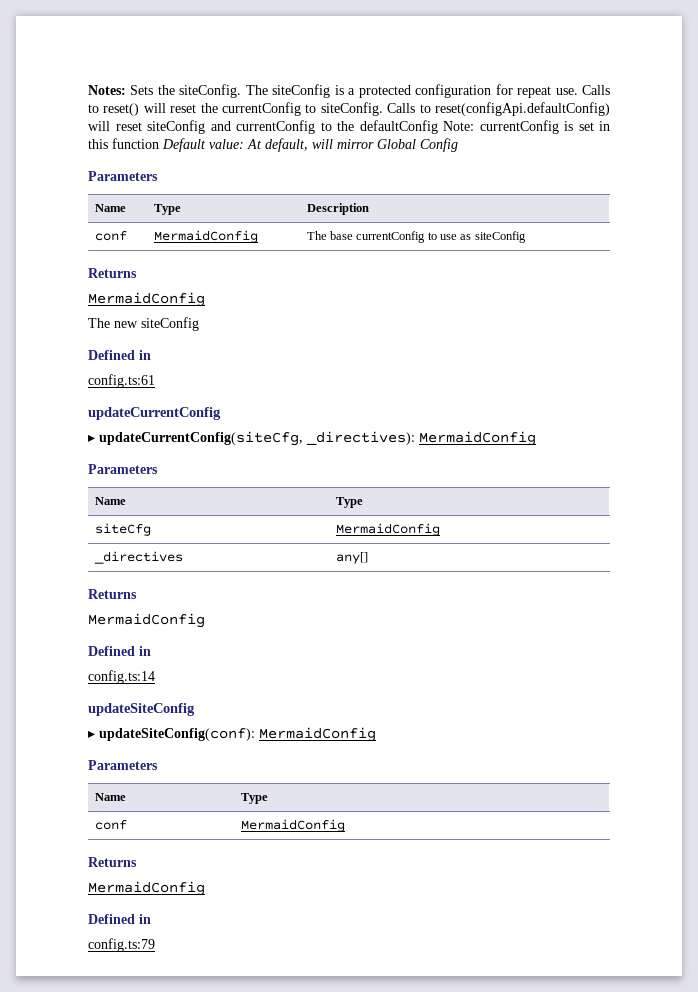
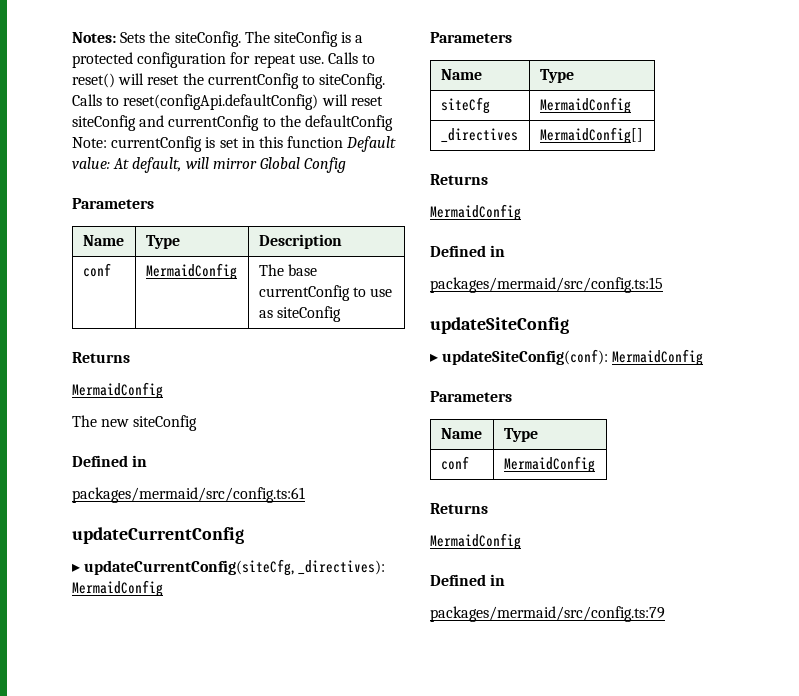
[88,374,155,388] config.ts:61 -> [72,487,305,503] packages/mermaid/src/config.ts:61
[335,552,368,564] [88,589,137,599] [88,613,205,628] [88,646,151,656] [88,670,155,684] any[] // Returns // MermaidConfig // Defined in // config.ts:14 -> [539,127,643,144] [430,174,488,185] [430,204,521,221] [430,245,506,257] [430,277,663,293] MermaidConfig[] // Returns // MermaidConfig // Defined in // packages/mermaid/src/config.ts:15
[88,938,155,952] config.ts:79 -> [430,606,665,622] packages/mermaid/src/config.ts:79

